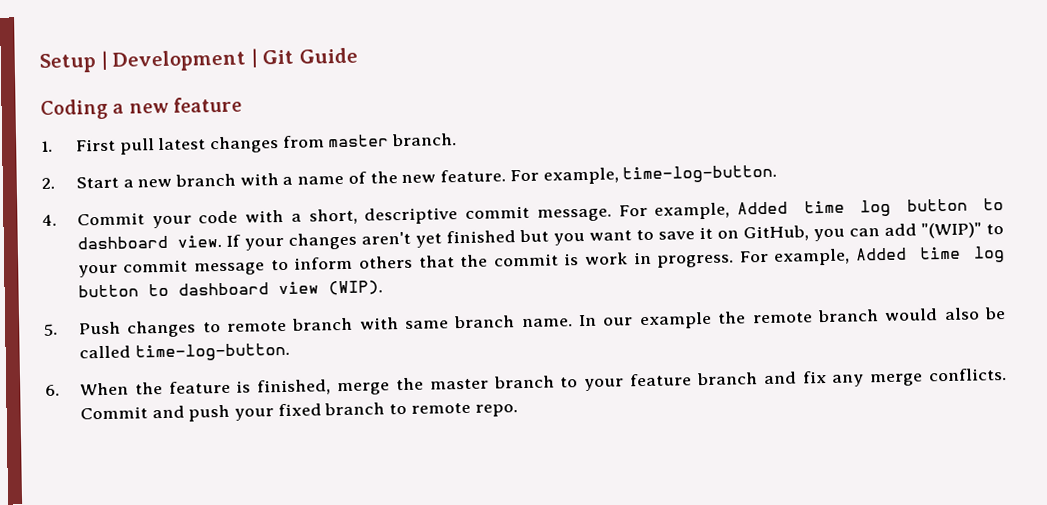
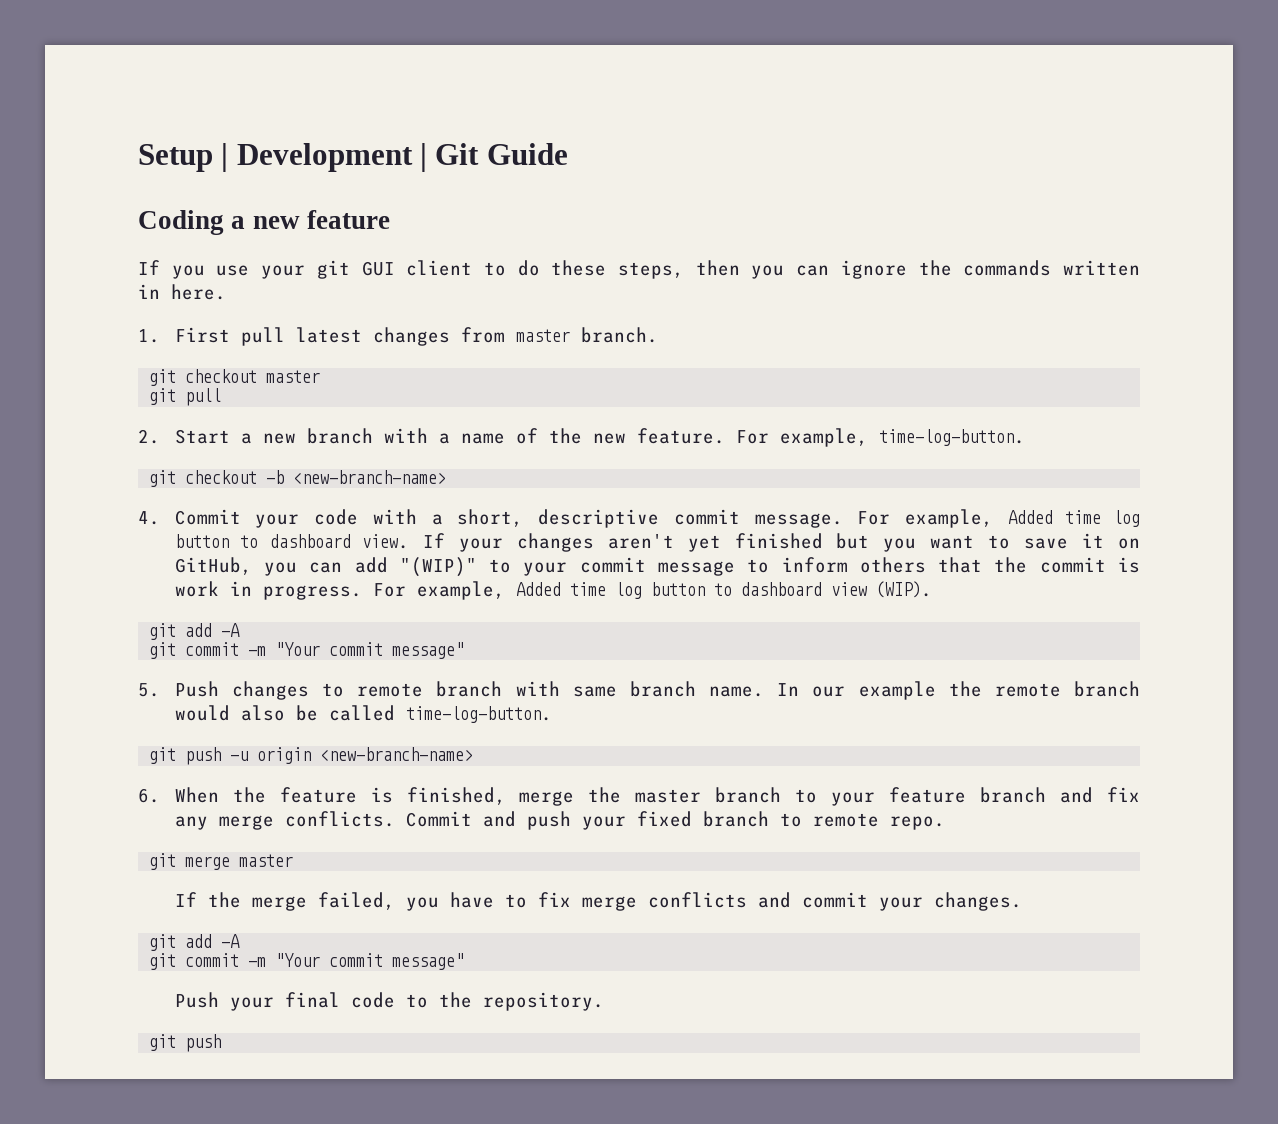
(242, 104) none -> [138,260,1141,279] [138,284,226,300] // If you use your git GUI client to do these steps, then you can ignore the commands written in here.
(458, 140) none -> [149,369,321,386] [149,388,222,406] // git checkout master // git pull
(778, 174) none -> [149,470,447,487] // git checkout -b <new-branch-name>
(383, 288) none -> [149,623,241,640] [149,642,465,659] // git add -A // git commit -m "Your commit message"
(290, 352) none -> [149,747,474,765] // git push -u origin <new-branch-name>
(518, 410) none -> [149,853,294,870] [174,892,1022,911] [149,934,241,951] [149,953,465,970] [174,992,604,1011] [149,1034,222,1052] // git merge master // If the merge failed, you have to fix merge conflicts and commit your changes. // git add -A // git commit -m "Your commit message" // Push your final code to the repository. // git push

